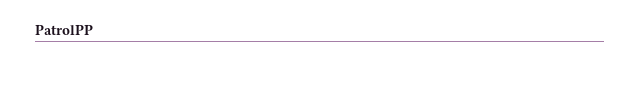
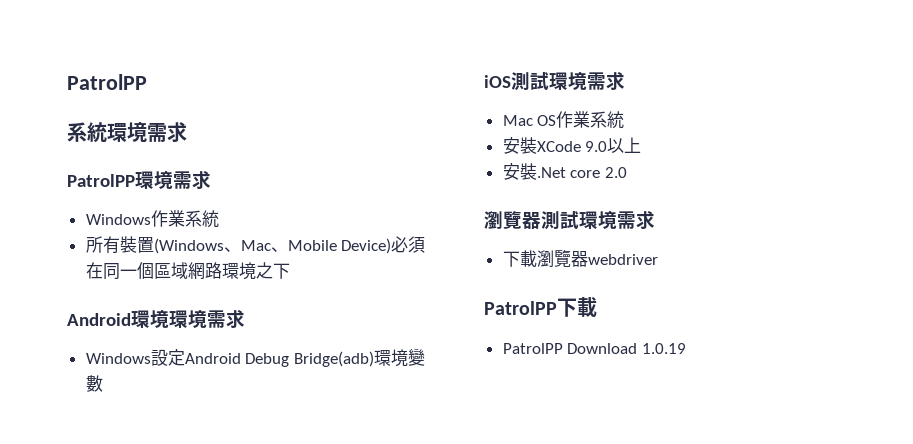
[35,24,93,35] PatrolPP -> [67,74,147,90] [67,122,187,143] [67,170,211,190] [85,210,219,228] [85,236,426,254] [85,262,290,280] [67,309,245,329] [85,348,425,367] [85,375,103,392] [484,71,625,91] [502,111,625,129] [502,137,642,154] [502,163,627,180] [484,210,655,230] [502,250,658,267] [484,297,597,317] [502,343,686,354] PatrolPP // 系統環境需求 // PatrolPP環境需求 // Windows作業系統 // 所有裝置(Windows、Mac、Mobile Device)必須在同一個區域網路環境之下 // Android環境環境需求 // Windows設定Android Debug Bridge(adb)環境變數 // iOS測試環境需求 // Mac OS作業系統 // 安裝XCode 9.0以上 // 安裝.Net core 2.0 // 瀏覽器測試環境需求 // 下載瀏覽器webdriver // PatrolPP下載 // PatrolPP Download 1.0.19

